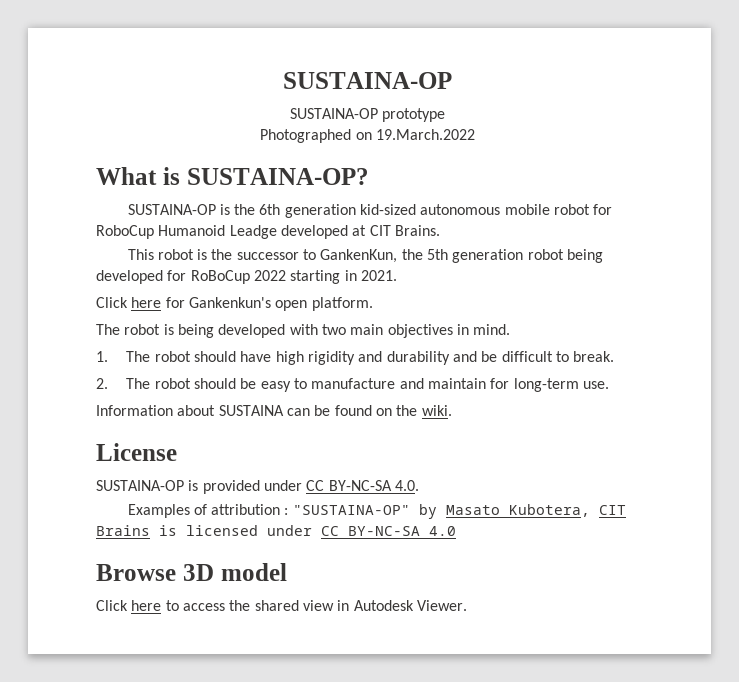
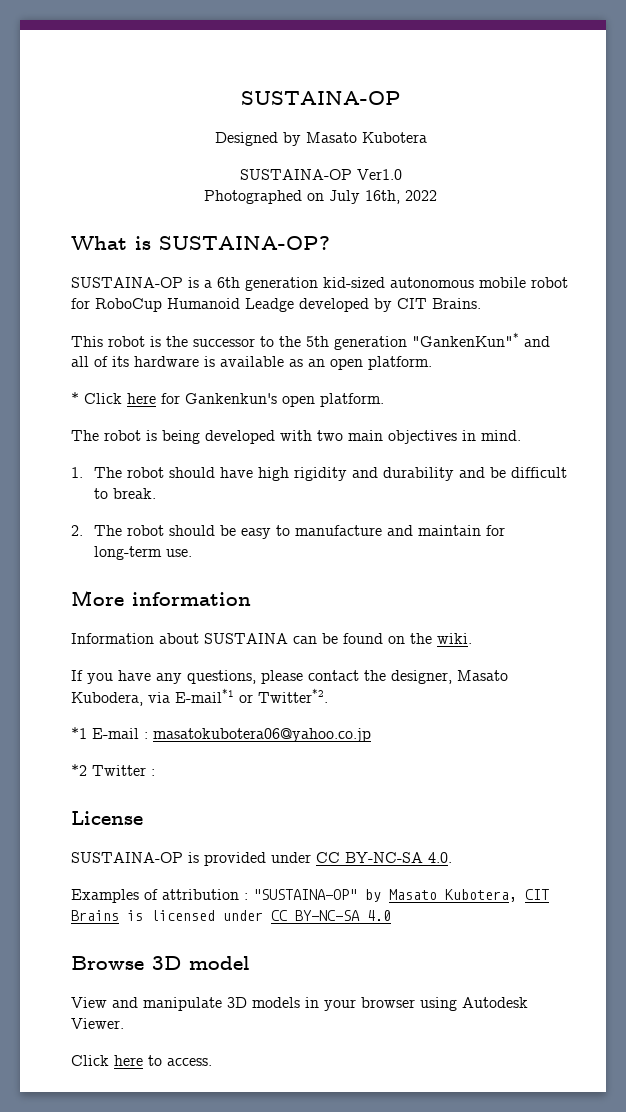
[283,72,452,89] [289,108,446,122] SUSTAINA-OP // SUSTAINA-OP prototype -> [240,91,401,105] [214,132,427,146] [239,169,402,180] SUSTAINA-OP // Designed by Masato Kubotera // SUSTAINA-OP Ver1.0
[375,129,475,140] 19.March.2022 -> [329,190,437,204] July 16th, 2022
[234,204,256,215] the -> [204,280,212,288] a
[352,225,367,236] at -> [374,298,392,312] by
[320,249,398,263] GankenKun, -> (274, 341) none
[527,249,604,263] [96,270,397,284] robot being developed for RoBoCup 2022 starting in 2021. // -> [412,332,550,347] [71,356,432,370] [71,392,79,404] "GankenKun"* and all of its hardware is available as an open platform. // *
(609, 385) none -> [71,590,251,606] // More information
(452, 410) none -> [71,670,508,684] [71,688,328,706] [71,727,371,742] [71,764,155,776] // If you have any questions, please contact the designer, Masato Kubodera, via E-mail*1 or Twitter*2. // *1 E-mail : masatokubotera06@yahoo.co.jp // *2 Twitter :
[96,600,467,611] Click here to access the shared view in Autodesk Viewer. -> [71,997,528,1011] [71,1018,124,1029] [71,1055,212,1066] View and manipulate 3D models in your browser using Autodesk Viewer. // Click here to access.

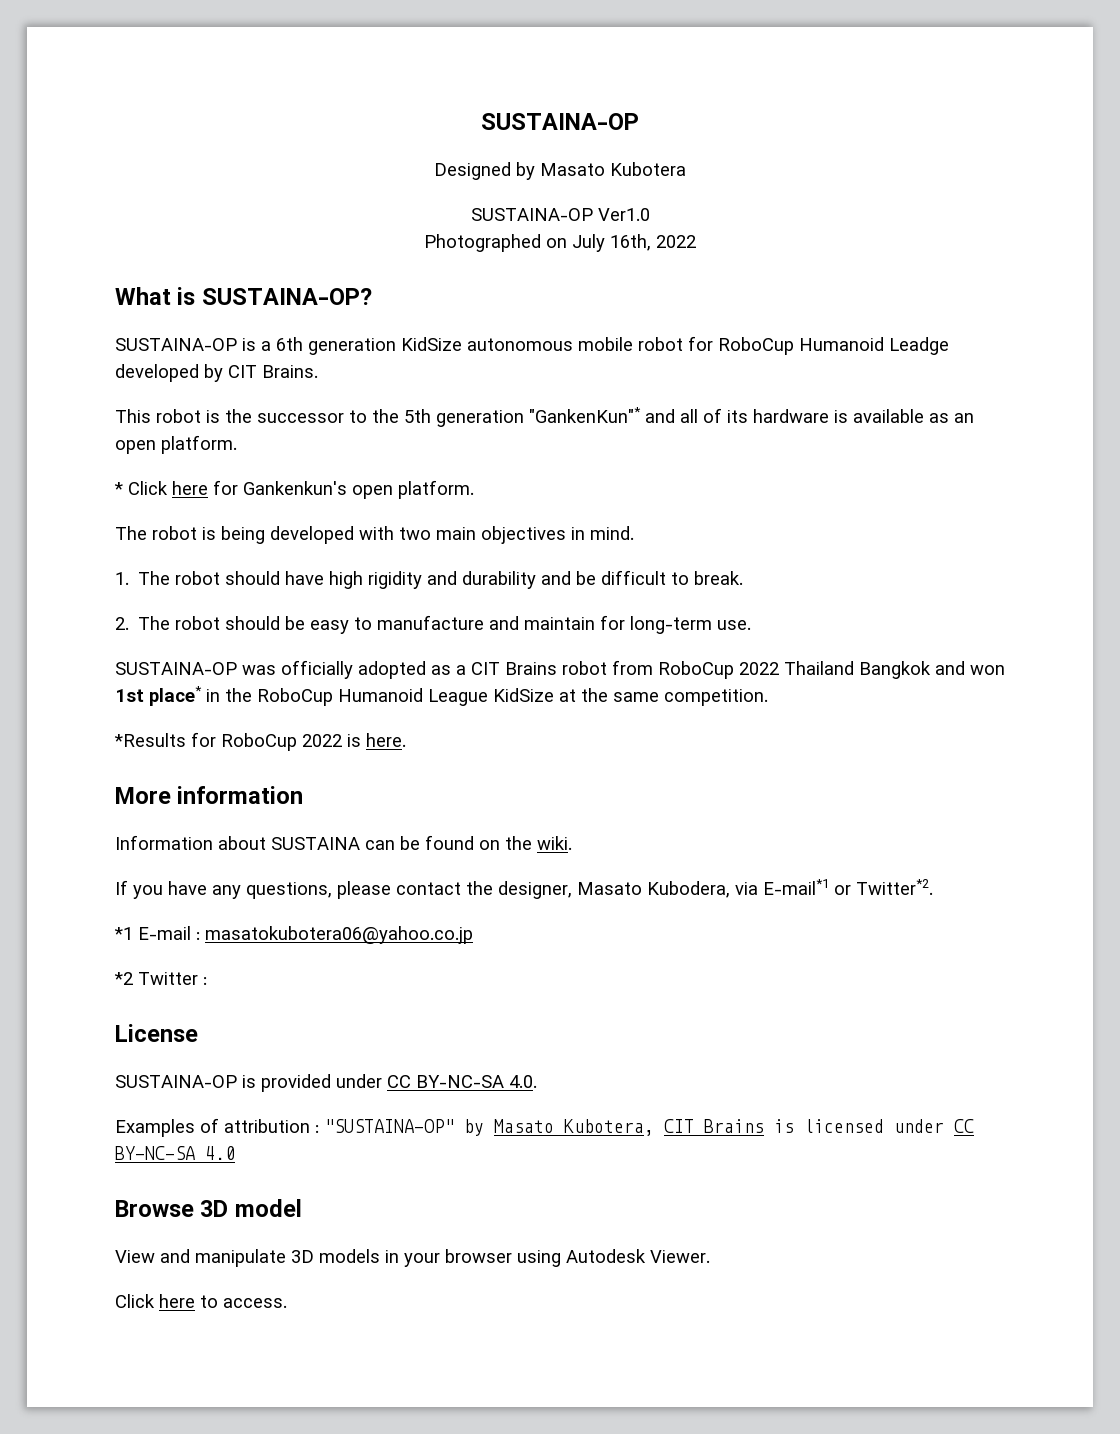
[323,277,385,288] kid-sized -> [401,337,462,351] KidSize
(192, 553) none -> [115,660,1005,679] [115,686,768,706] [114,732,406,751] // SUSTAINA-OP was officially adopted as a CIT Brains robot from RoboCup 2022 Thailand Bangkok and won 1st place* in the RoboCup Humanoid League KidSize at the same competition. // *Results for RoboCup 2022 is here.

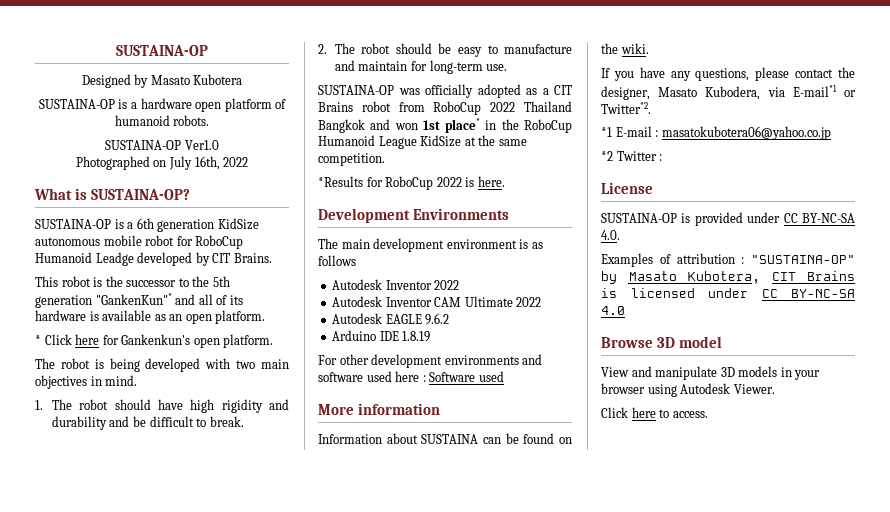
(686, 169) none -> [38,98,287,112] [114,115,210,126] // SUSTAINA-OP is a hardware open platform of humanoid robots.
(406, 740) none -> [318,208,510,223] [318,238,543,252] [318,255,356,266] [332,279,460,290] [332,296,542,307] [332,313,450,325] [332,330,431,342] [318,354,543,368] [318,371,504,382] // Development Environments // The main development environment is as follows // Autodesk Inventor 2022 // Autodesk Inventor CAM Ultimate 2022 // Autodesk EAGLE 9.6.2 // Arduino IDE 1.8.19 // For other development environments and software used here : Software used

